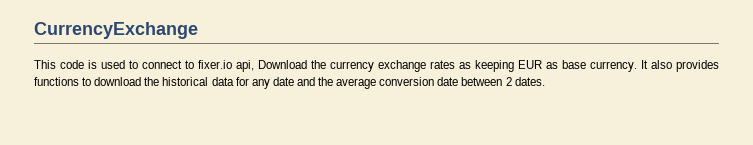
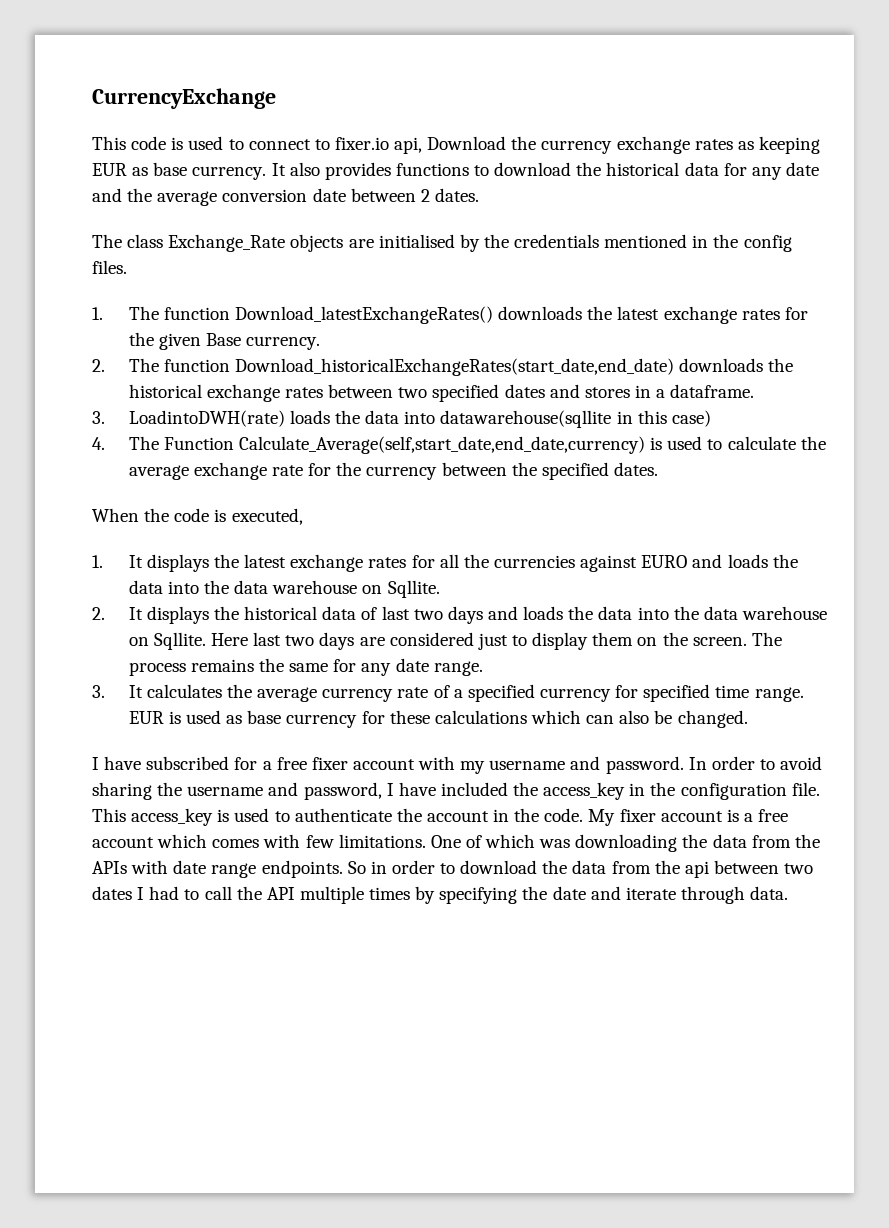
(545, 81) none -> [92,234,792,252] [92,260,127,274] [92,306,808,324] [128,332,321,350] [92,358,794,376] [128,384,755,402] [92,410,711,428] [92,436,826,454] [128,462,658,480] [92,508,303,525] [92,554,798,572] [128,580,440,598] [92,606,827,624] [128,632,782,650] [128,658,483,676] [92,684,804,702] [128,710,748,728] [92,756,823,774] [92,782,820,800] [92,808,789,826] [92,834,820,852] [92,860,814,878] [92,886,789,904] // The class Exchange_Rate objects are initialised by the credentials mentioned in the config files. // 1. The function Download_latestExchangeRates() downloads the latest exchange rates for the given Base currency. // 2. The function Download_historicalExchangeRates(start_date,end_date) downloads the historical exchange rates between two specified dates and stores in a dataframe. // 3. LoadintoDWH(rate) loads the data into datawarehouse(sqllite in this case) // 4. The Function Calculate_Average(self,start_date,end_date,currency) is used to calculate the average exchange rate for the currency between the specified dates. // When the code is executed, // 1. It displays the latest exchange rates for all the currencies against EURO and loads the data into the data warehouse on Sqllite. // 2. It displays the historical data of last two days and loads the data into the data warehouse on Sqllite. Here last two days are considered just to display them on the screen. The process remains the same for any date range. // 3. It calculates the average currency rate of a specified currency for specified time range. EUR is used as base currency for these calculations which can also be changed. // I have subscribed for a free fixer account with my username and password. In order to avoid sharing the username and password, I have included the access_key in the configuration file. This access_key is used to authenticate the account in the code. My fixer account is a free account which comes with few limitations. One of which was downloading the data from the APIs with date range endpoints. So in order to download the data from the api between two dates I had to call the API multiple times by specifying the date and iterate through data.

